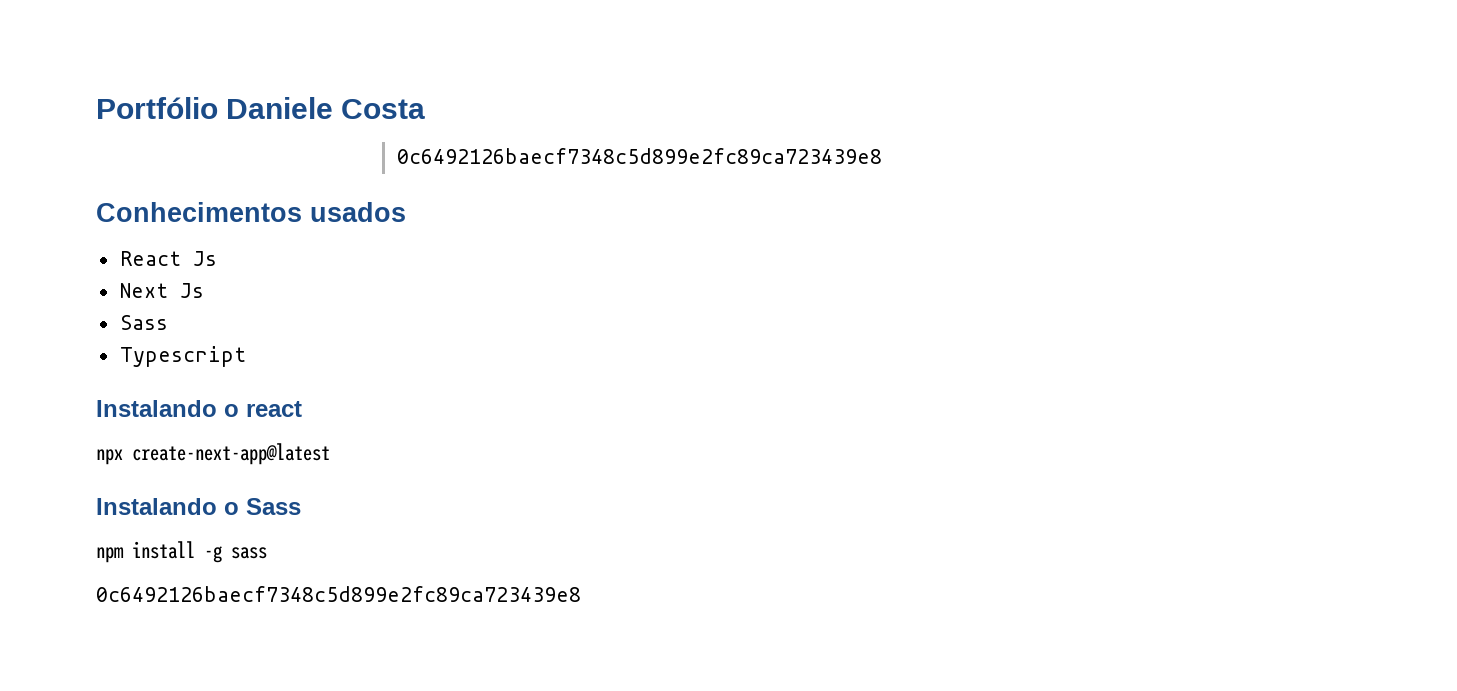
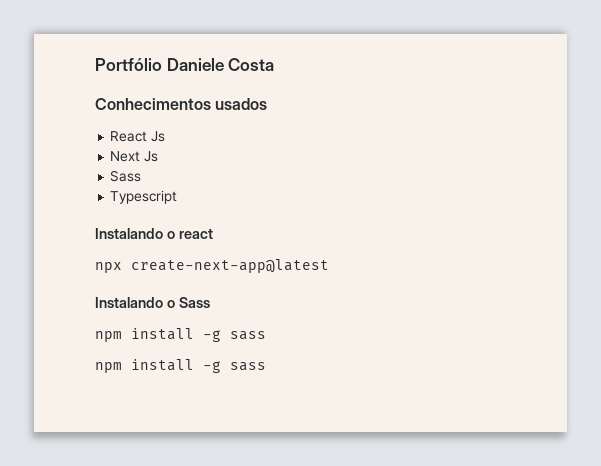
[396,148,882,164] // 0c6492126baecf7348c5d899e2fc89ca723439e8 -> (275, 64) none
[96,586,581,602] 0c6492126baecf7348c5d899e2fc89ca723439e8 -> [95,359,266,373] npm install -g sass

